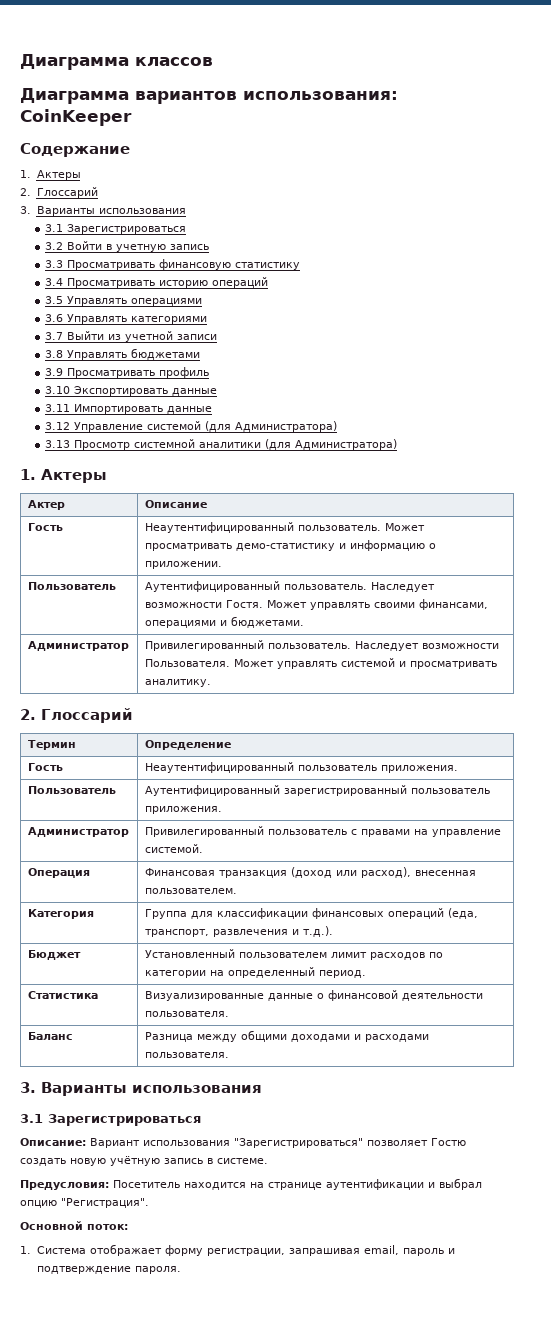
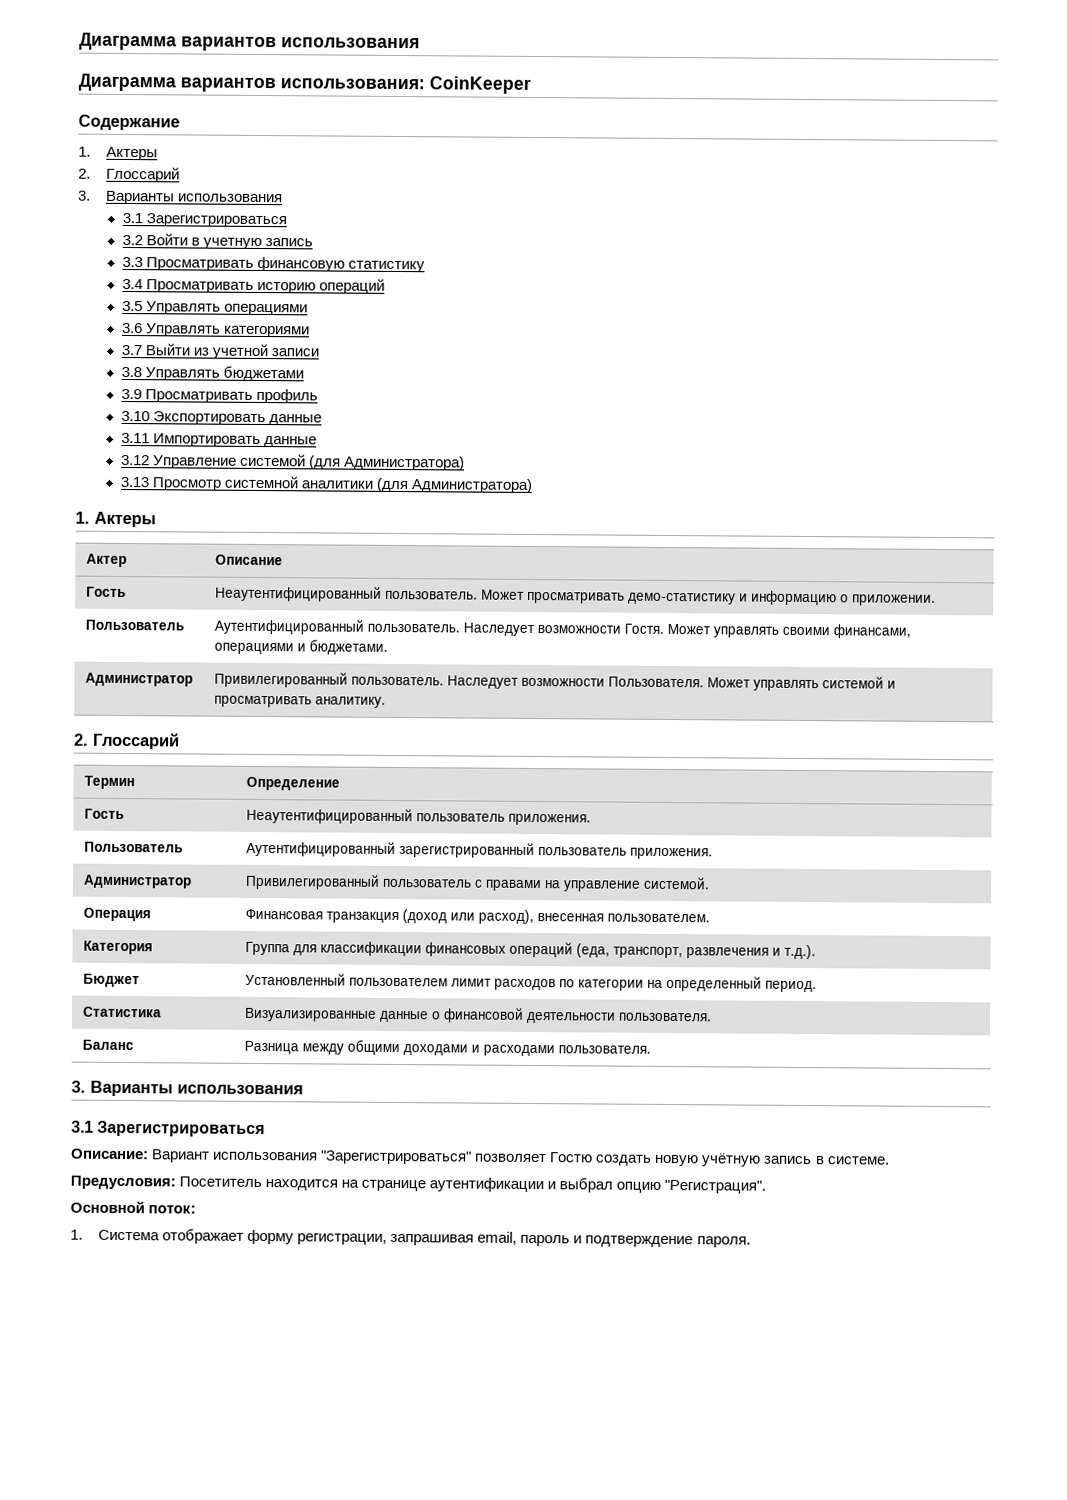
[20,54,213,70] Диаграмма классов -> [79,32,420,52] Диаграмма вариантов использования

